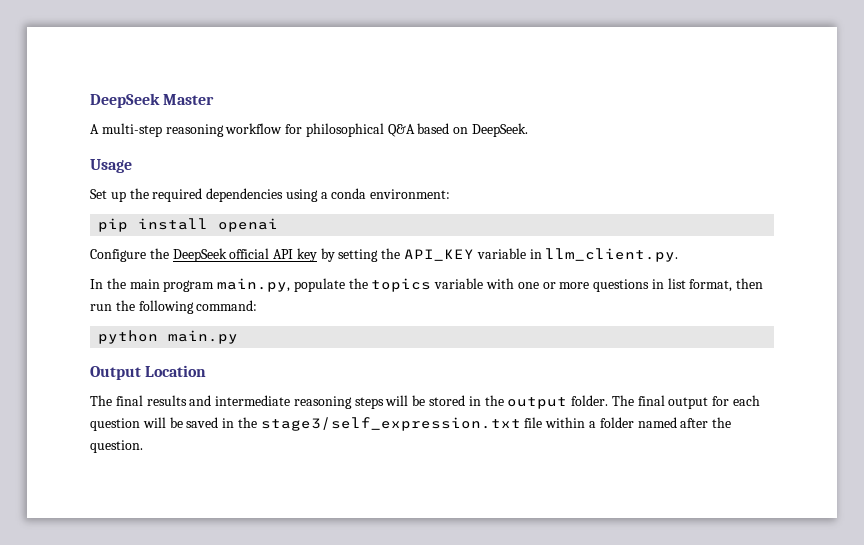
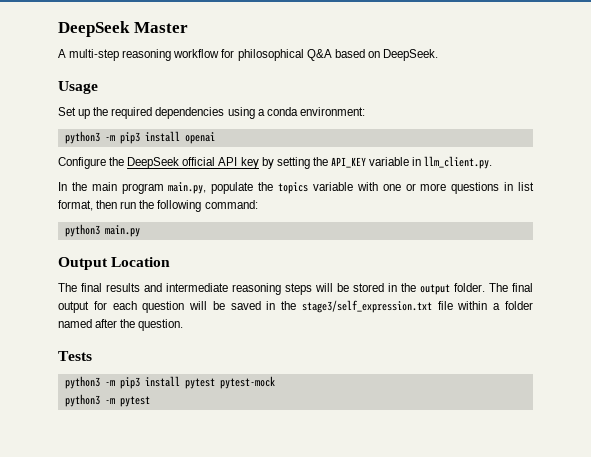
[98,218,129,232] pip -> [64,131,140,144] python3 -m pip3
[98,330,159,344] python -> [64,224,100,237] python3
(143, 446) none -> [58,351,92,361] [64,376,275,389] [64,394,150,407] // Tests // python3 -m pip3 install pytest pytest-mock // python3 -m pytest

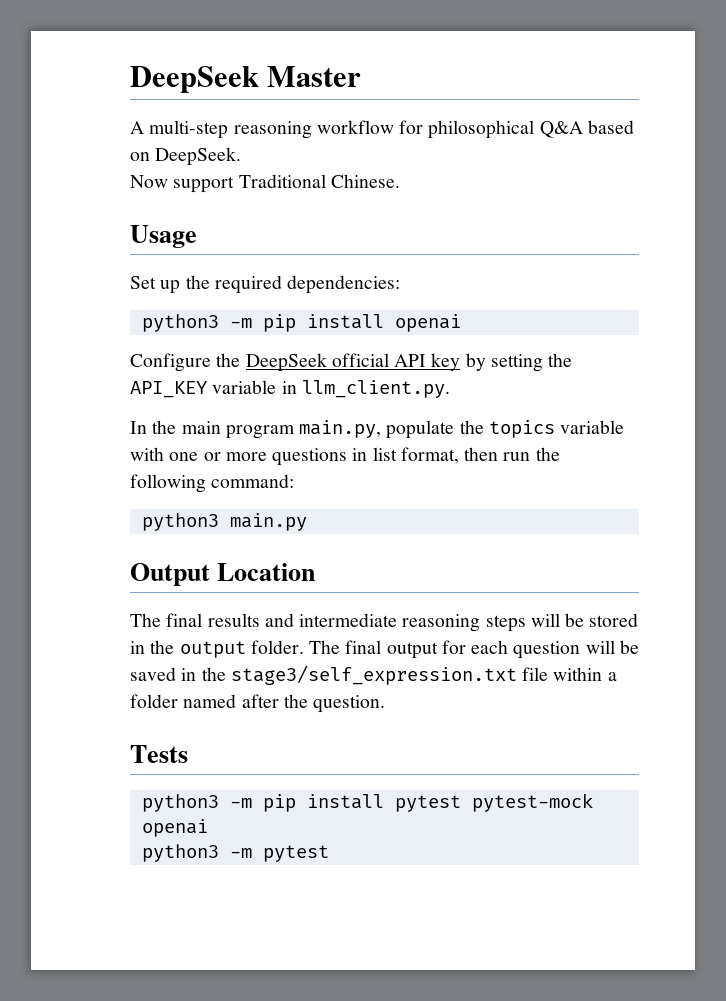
(438, 55) none -> [130,174,400,193] // Now support Traditional Chinese.
[155,107,365,119] [64,131,140,144] dependencies using a conda environment: // python3 -m pip3 -> [287,275,401,294] [141,314,296,332] dependencies: // python3 -m pip
[119,377,140,389] pip3 -> [262,794,296,812] pip
(275, 382) none -> [141,819,208,837] openai

